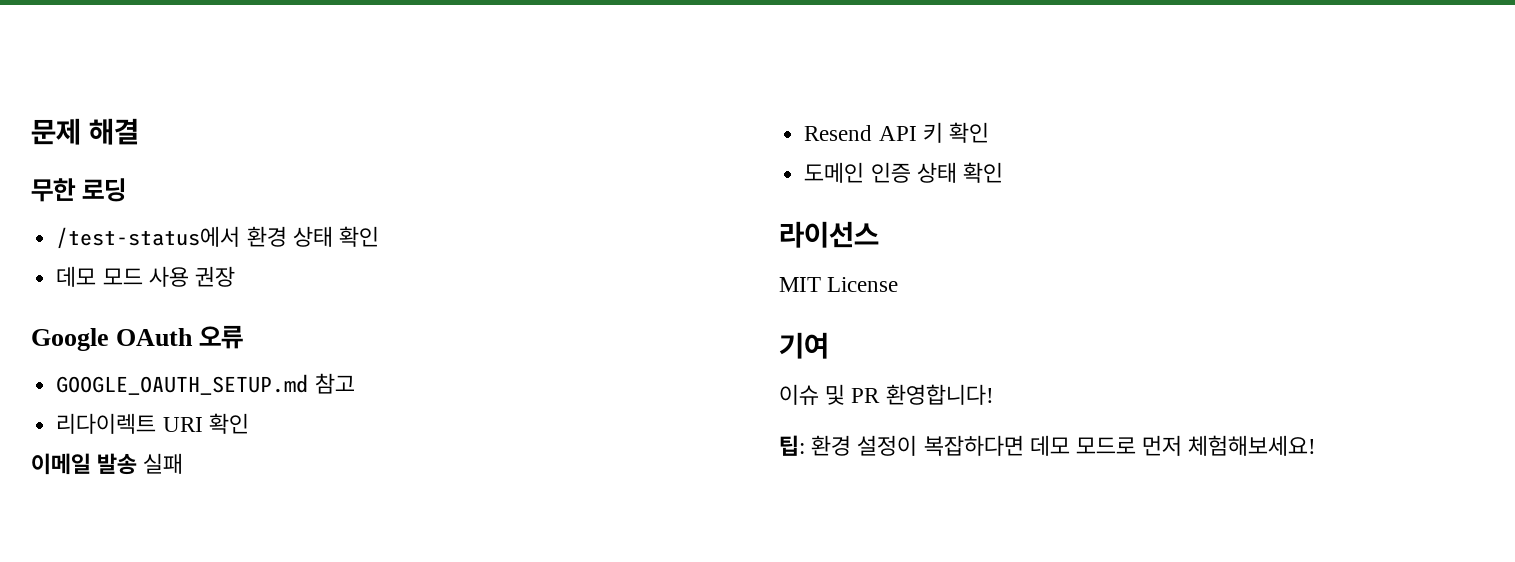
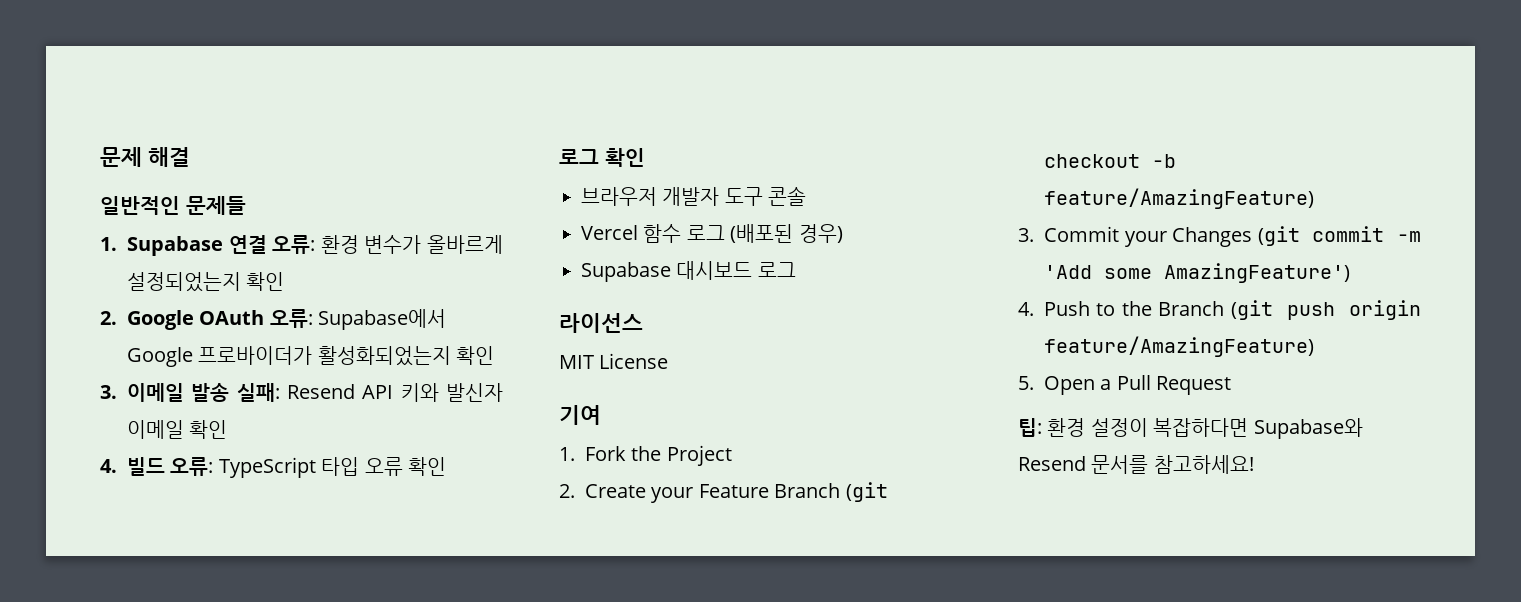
[31,178,127,202] [56,226,379,249] [56,266,235,287] [31,325,244,351] [56,373,355,395] [56,413,249,434] 무한 로딩 // /test-status에서 환경 상태 확인 // 데모 모드 사용 권장 // Google OAuth 오류 // GOOGLE_OAUTH_SETUP.md 참고 // 리다이렉트 URI 확인 // -> [100,196,246,215] [100,235,503,256] [127,272,285,292] [100,309,447,330] [127,346,495,367] [100,385,117,399] 일반적인 문제들 // 1. Supabase 연결 오류: 환경 변수가 올바르게 설정되었는지 확인 // 2. Google OAuth 오류: Supabase에서 Google 프로바이더가 활성화되었는지 확인 // 3.
[143,453,184,474] 실패 // -> [236,383,280,402] 실패:
[922,122,989,143] [804,162,1003,183] [779,221,879,248] [779,277,899,292] [779,332,829,359] [779,384,994,405] 키 확인 // 도메인 인증 상태 확인 // 라이선스 // MIT License // 기여 // 이슈 및 PR 환영합니다! -> [400,383,503,402] [127,420,228,439] [100,457,446,478] [559,148,645,167] [581,186,807,206] [581,224,843,243] [581,261,796,282] [559,313,643,333] [559,353,669,369] [559,405,601,425] [559,445,732,466] [559,482,888,503] [1044,154,1176,168] [1044,188,1314,209] [1018,226,1421,247] [1044,263,1350,283] [1018,300,1421,320] [1044,336,1314,357] [1018,375,1232,395] 키와 발신자 이메일 확인 // 4. 빌드 오류: TypeScript 타입 오류 확인 // 로그 확인 // 브라우저 개발자 도구 콘솔 // Vercel 함수 로그 (배포된 경우) // Supabase 대시보드 로그 // 라이선스 // MIT License // 기여 // 1. Fork the Project // 2. Create your Feature Branch (git checkout -b feature/AmazingFeature) // 3. Commit your Changes (git commit -m 'Add some AmazingFeature') // 4. Push to the Branch (git push origin feature/AmazingFeature) // 5. Open a Pull Request
[1029,435,1317,456] 데모 모드로 먼저 체험해보세요! -> [1253,418,1363,439] [1018,455,1254,474] Supabase와 Resend 문서를 참고하세요!

